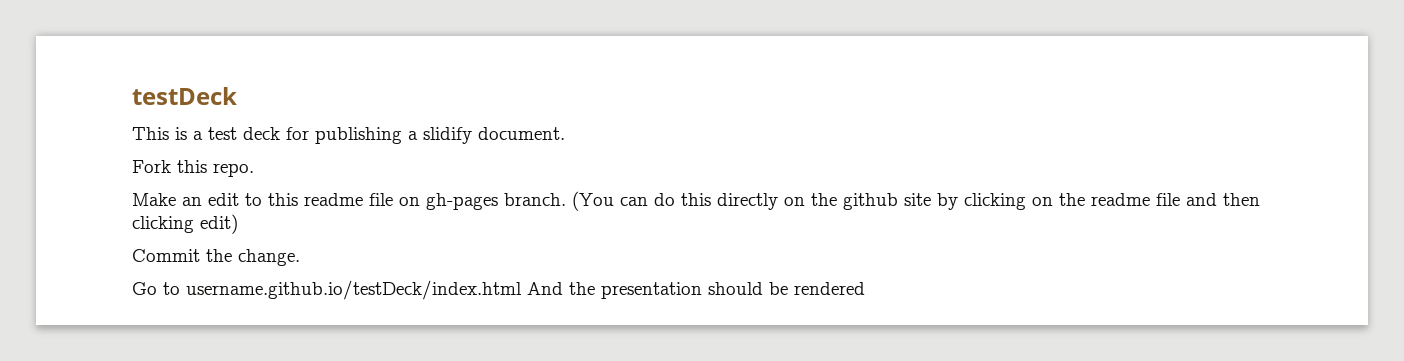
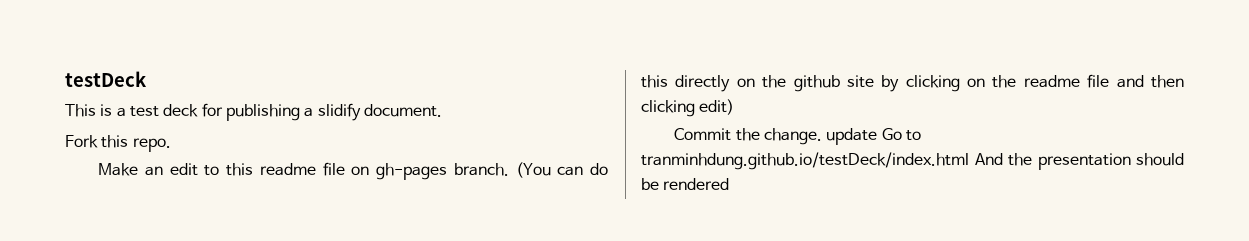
(300, 257) // -> [826,128,878,145] update
[186,280,522,300] username.github.io/testDeck/index.html -> [641,152,969,170] tranminhdung.github.io/testDeck/index.html

